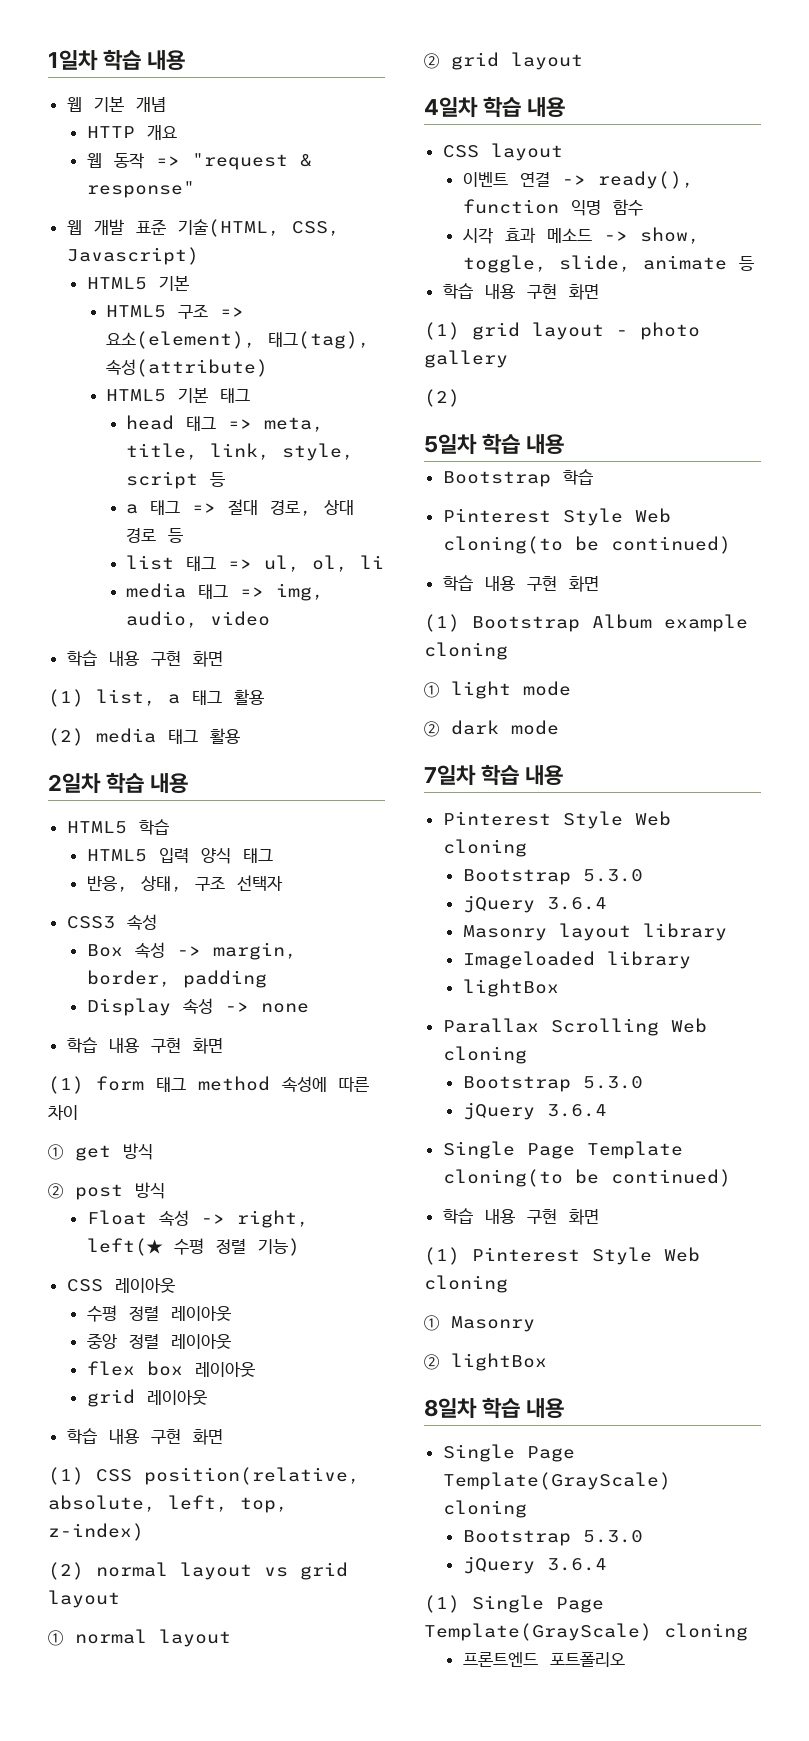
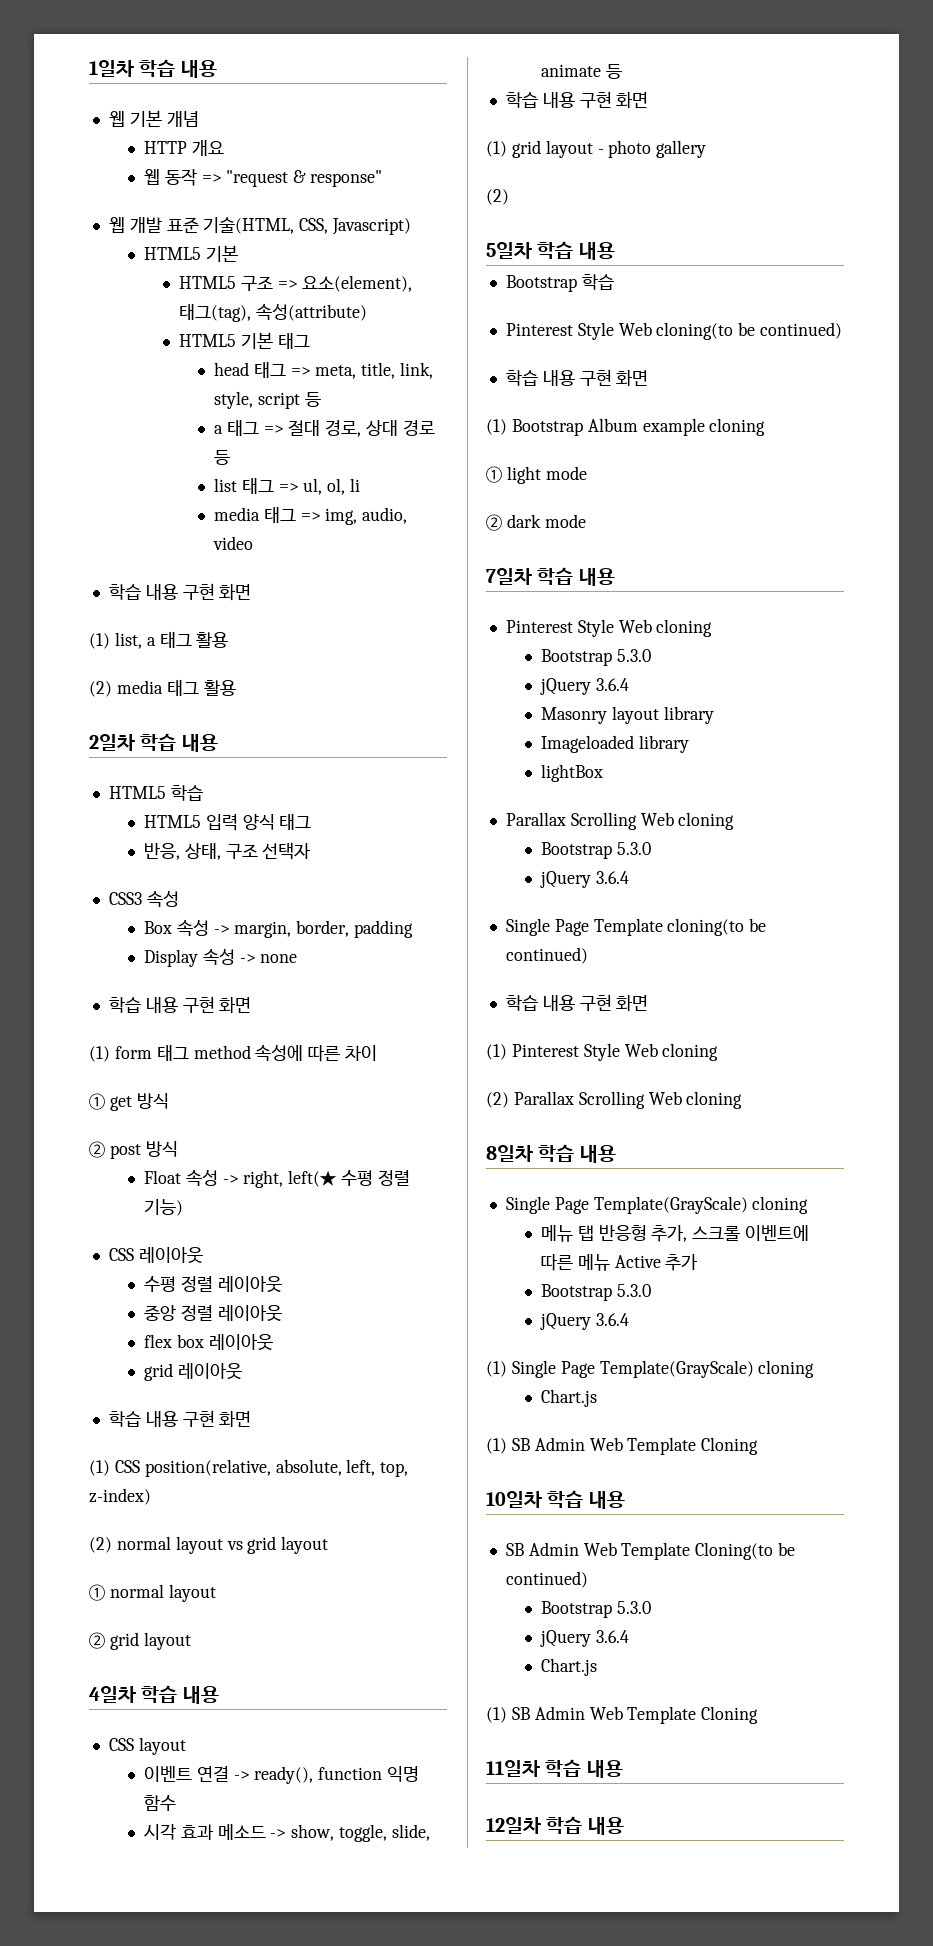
[424,1315,535,1332] [424,1353,547,1371] ① Masonry // ② lightBox -> [486,1091,743,1109] (2) Parallax Scrolling Web cloning
(527, 1509) none -> [540,1225,810,1242] [540,1254,699,1271] // 메뉴 탭 반응형 추가, 스크롤 이벤트에 따른 메뉴 Active 추가
[462,1652,625,1667] 프론트엔드 포트폴리오 -> [540,1389,597,1407] [486,1437,759,1455] [486,1490,625,1509] [505,1542,796,1560] [505,1571,588,1588] [540,1601,651,1618] [539,1630,629,1647] [540,1658,597,1676] [486,1706,759,1724] [486,1759,623,1778] [486,1816,624,1835] Chart.js // (1) SB Admin Web Template Cloning // 10일차 학습 내용 // SB Admin Web Template Cloning(to be continued) // Bootstrap 5.3.0 // jQuery 3.6.4 // Chart.js // (1) SB Admin Web Template Cloning // 11일차 학습 내용 // 12일차 학습 내용

